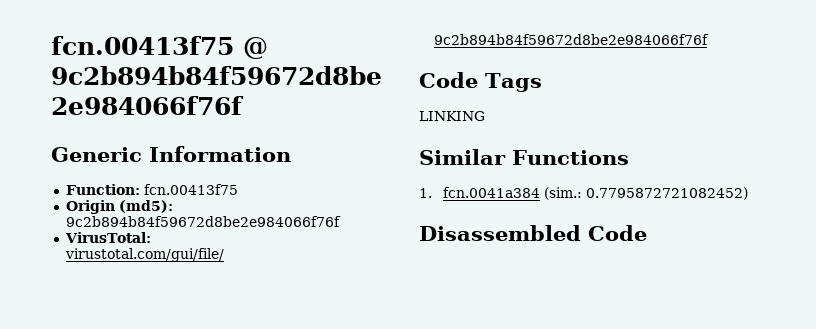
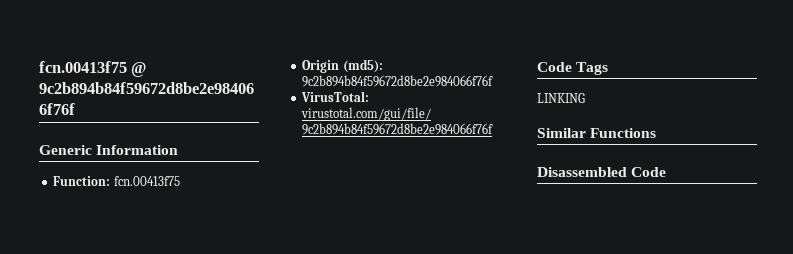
[419,187,749,200] // 1. fcn.0041a384 (sim.: 0.7795872721082452) -> (657, 133) none

